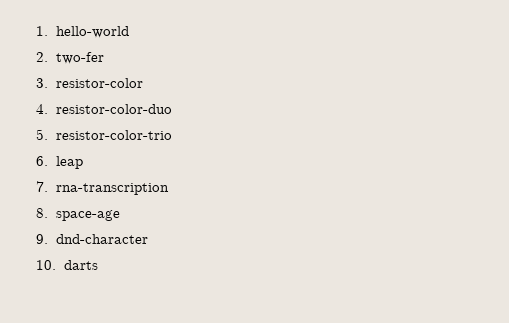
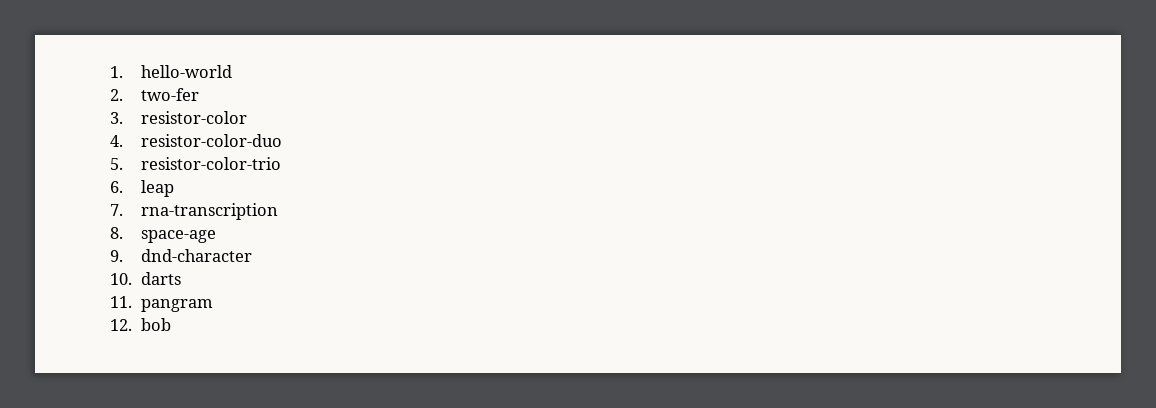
(98, 265) none -> [110,296,213,312] [110,318,171,331] // 11. pangram // 12. bob

